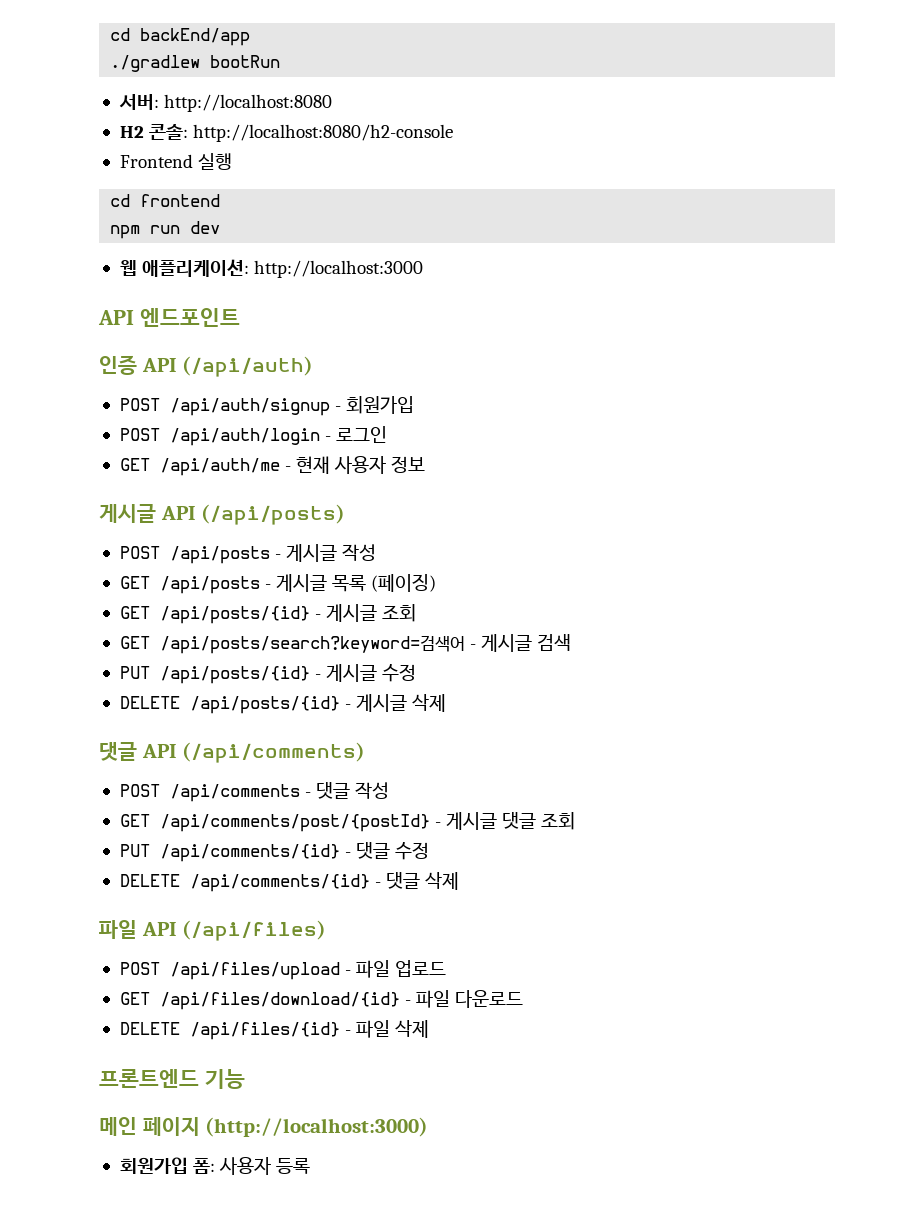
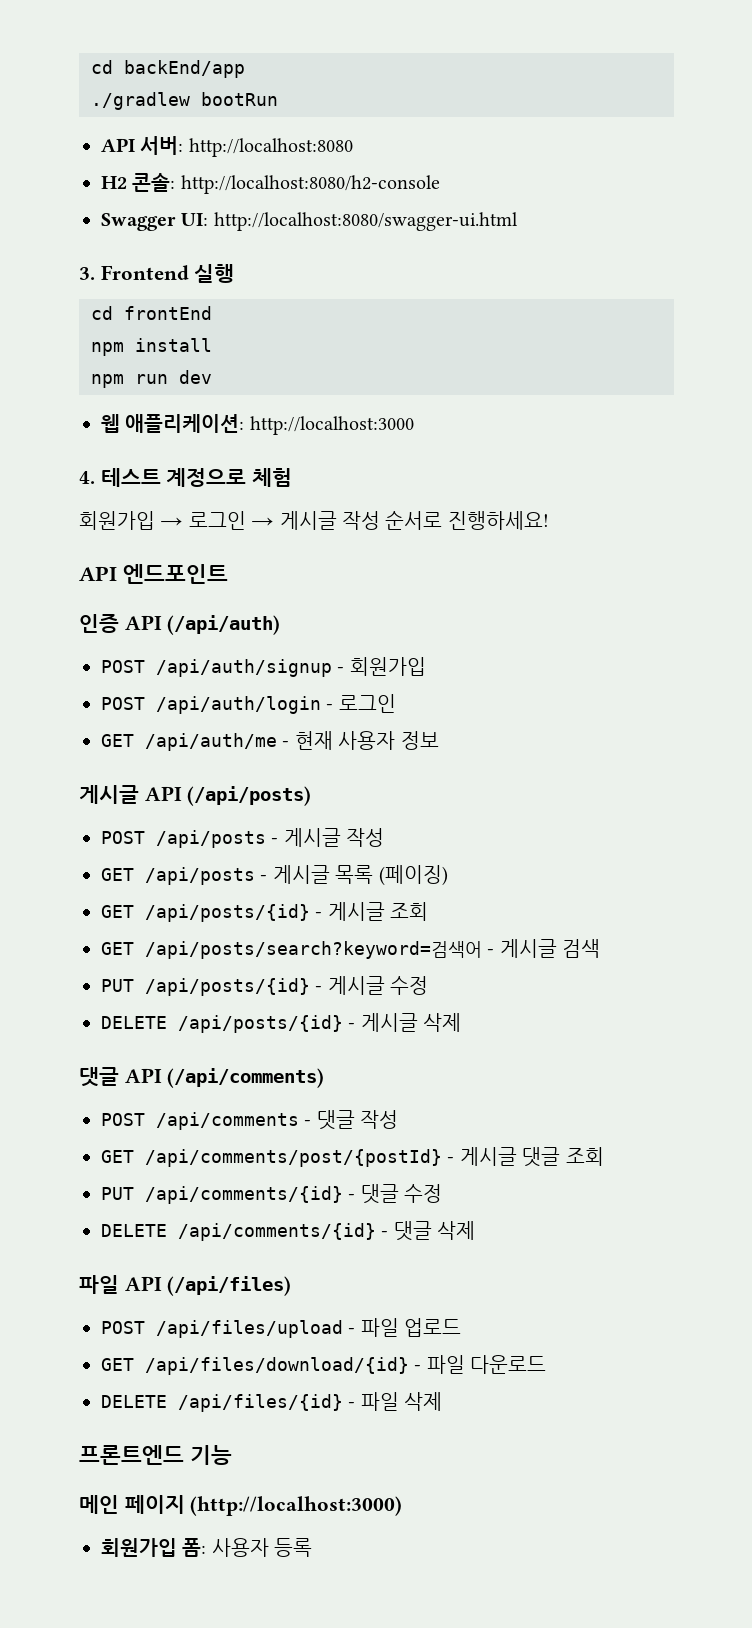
(281, 61) none -> [101,138,135,152] API
(454, 133) none -> [101,212,518,231] [79,267,95,280] Swagger UI: http://localhost:8080/swagger-ui.html // 3.
[140,194,221,207] frontend -> [124,306,212,320] [91,338,212,356] frontEnd // npm install
(424, 269) none -> [79,468,293,487] [79,510,549,530] // 4. 테스트 계정으로 체험 // 회원가입 → 로그인 → 게시글 작성 순서로 진행하세요!

